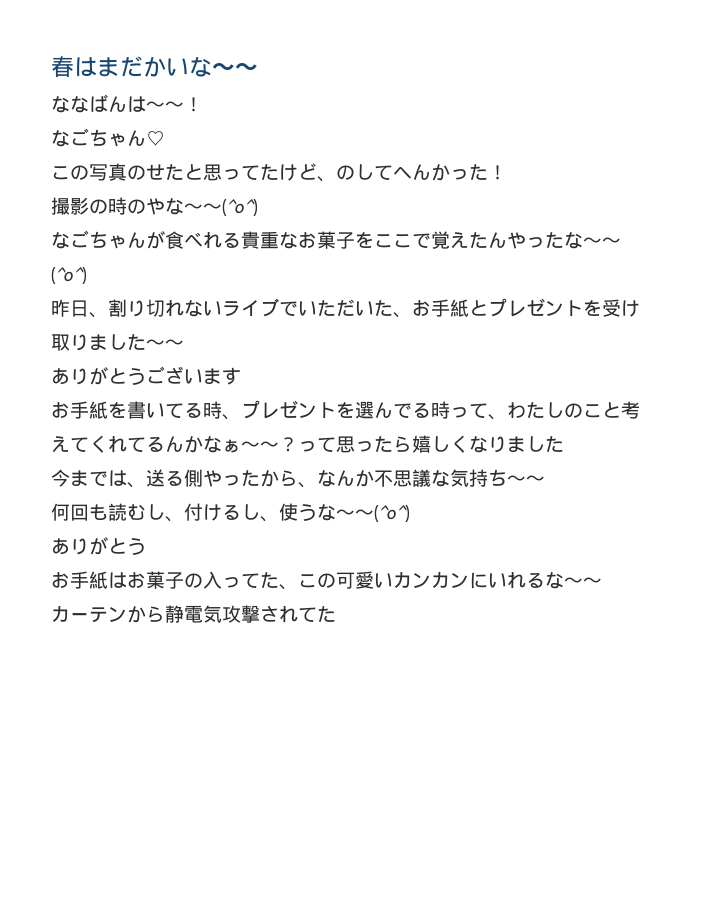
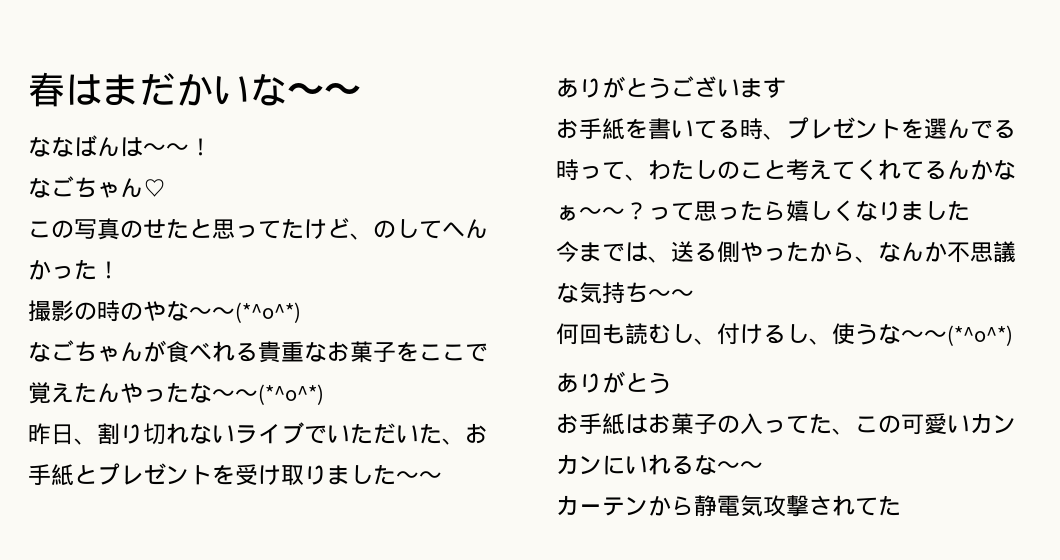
[222,198,258,216] (^o^) -> [235,302,301,323] (*^o^*)
[51,266,87,284] (^o^) -> [258,384,324,405] (*^o^*)
[374,504,410,522] (^o^) -> [947,325,1013,346] (*^o^*)

